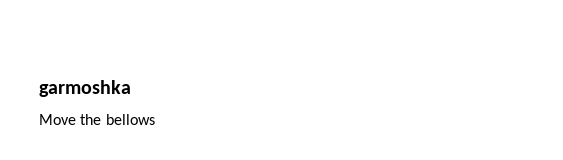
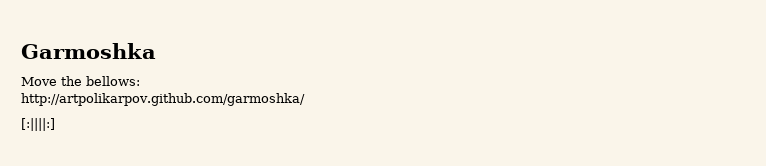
[39,80,131,97] garmoshka -> [21,43,156,59] Garmoshka
[105,114,155,125] bellows -> [86,76,140,86] [21,93,305,106] [21,118,55,131] bellows: // http://artpolikarpov.github.com/garmoshka/ // [:||||:]

